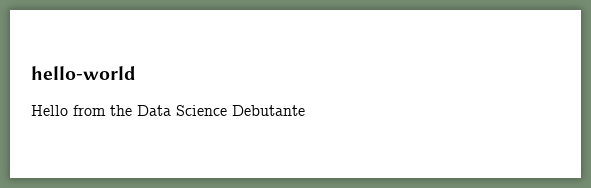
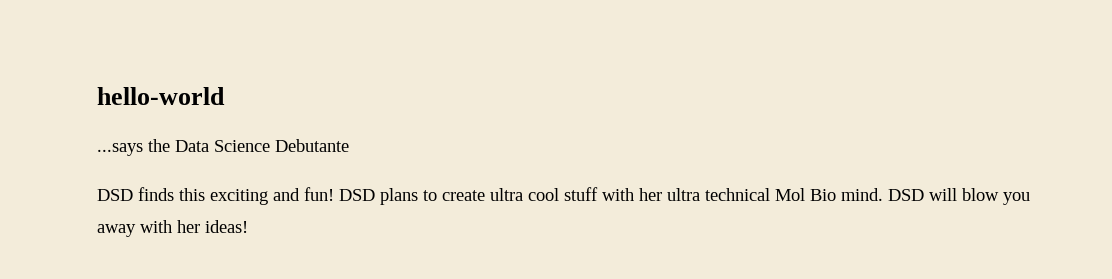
[31,105,106,116] Hello from -> [97,143,143,156] ...says
(305, 110) none -> [97,187,1030,205] [97,220,248,237] // DSD finds this exciting and fun! DSD plans to create ultra cool stuff with her ultra technical Mol Bio mind. DSD will blow you away with her ideas!

